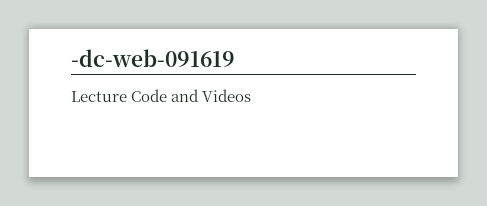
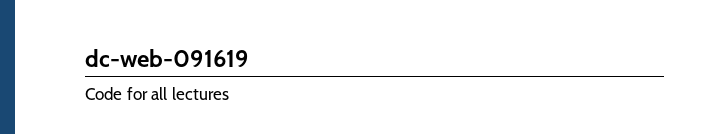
[71,49,235,67] [71,89,252,102] -dc-web-091619 // Lecture Code and Videos -> [85,49,249,67] [85,87,229,100] dc-web-091619 // Code for all lectures

